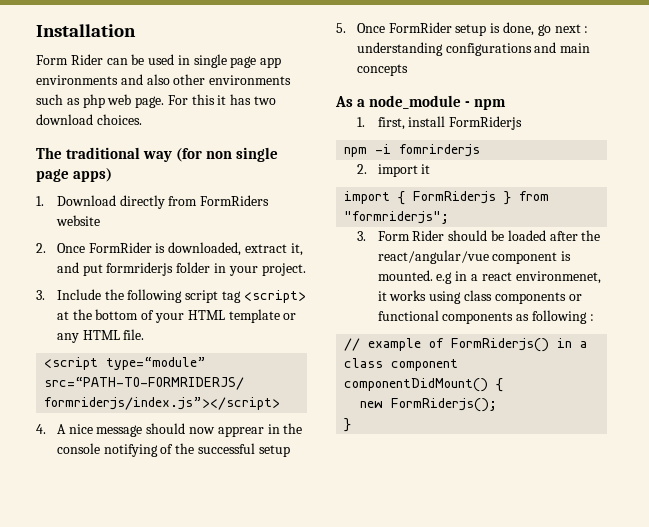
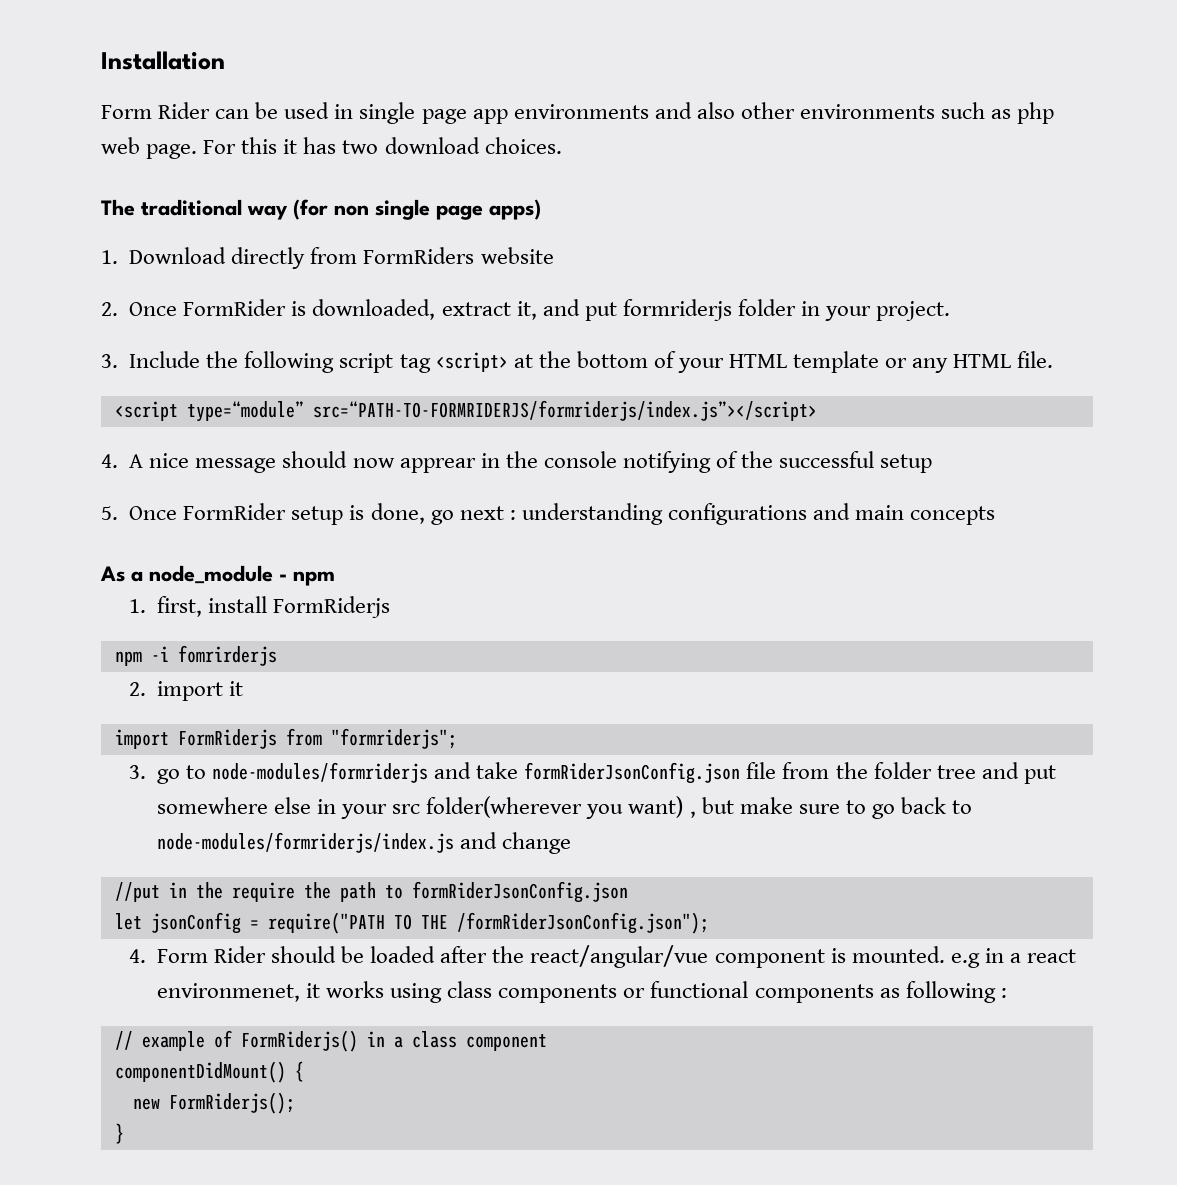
[398,191,512,205] { FormRiderjs } -> [177,729,277,749] FormRiderjs
(366, 236) none -> [156,762,1056,784] [156,796,973,819] [156,832,572,854] [114,881,628,903] [114,912,709,934] [128,949,146,963] go to node-modules/formriderjs and take formRiderJsonConfig.json file from the folder tree and put somewhere else in your src folder(wherever you want) , but make sure to go back to node-modules/formriderjs/index.js and change // //put in the require the path to formRiderJsonConfig.json // let jsonConfig = require("PATH TO THE /formRiderJsonConfig.json"); // 4.

